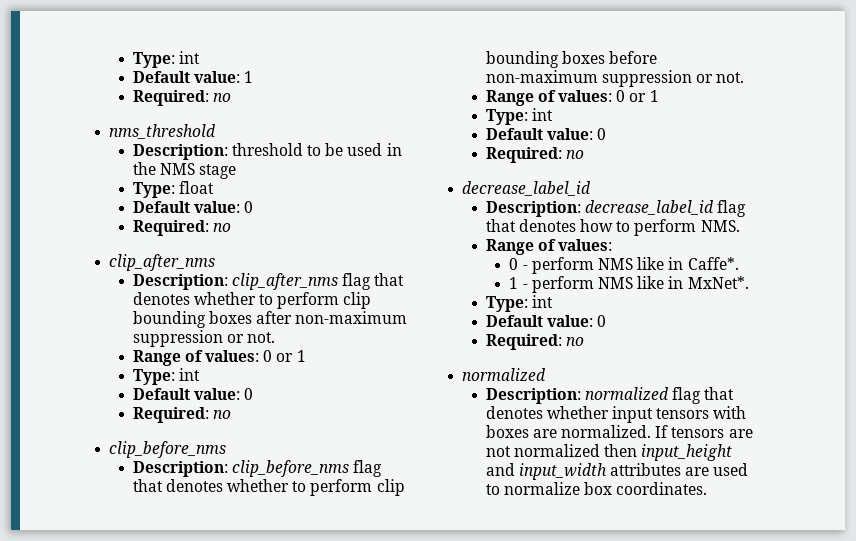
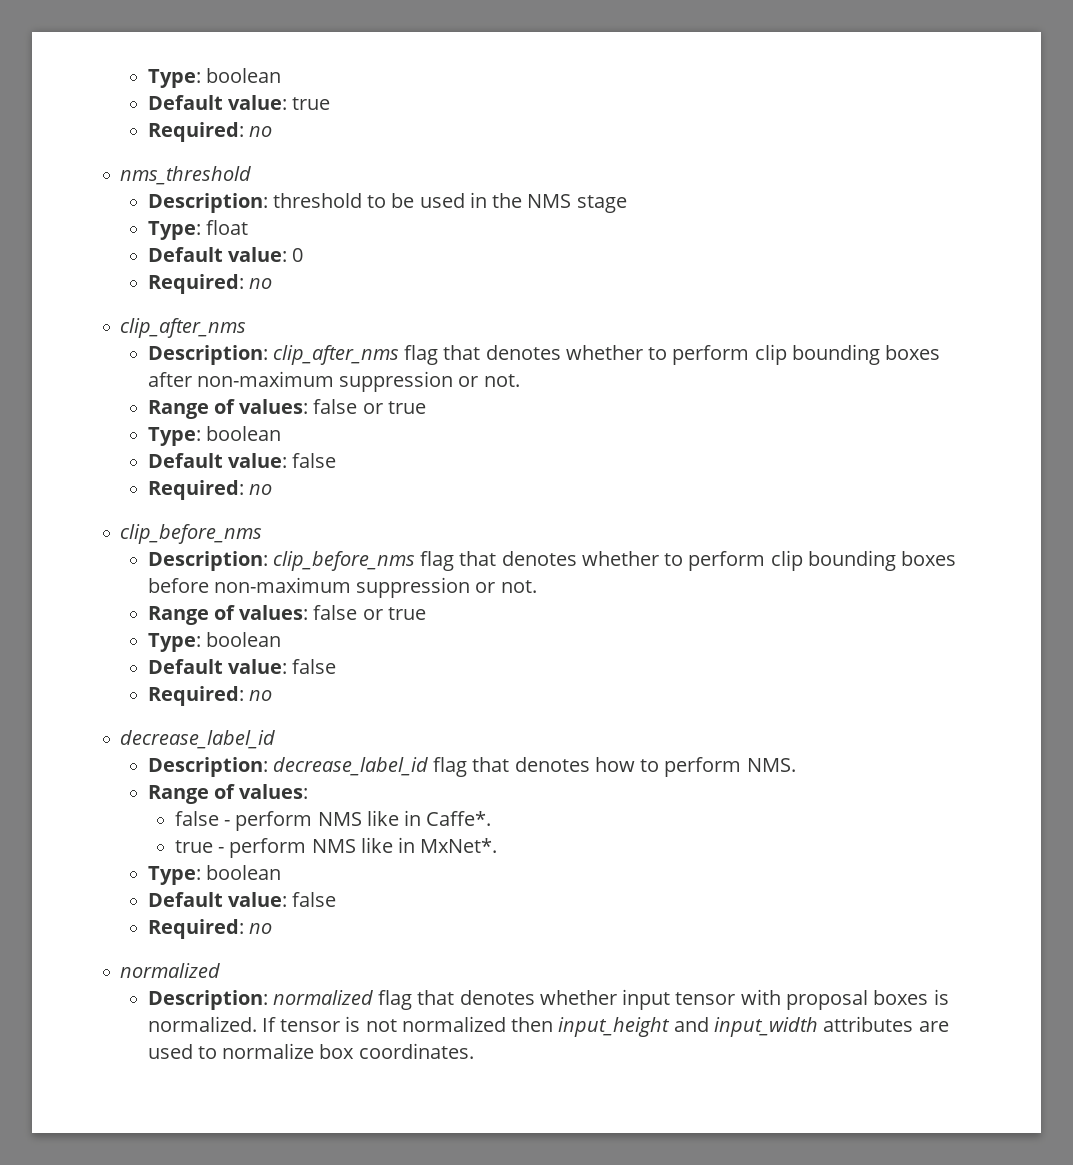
[132,51,200,68] [132,71,254,83] Type: int // Default value: 1 -> [147,68,281,88] [147,95,331,110] Type: boolean // Default value: true
[263,350,306,362] [132,368,200,385] [132,388,254,400] 0 or 1 // Type: int // Default value: 0 -> [313,399,426,414] [147,426,281,446] [147,453,337,468] false or true // Type: boolean // Default value: false
[616,90,659,102] [485,108,553,125] [485,128,607,140] 0 or 1 // Type: int // Default value: 0 -> [313,605,426,620] [147,632,281,652] [147,659,337,674] false or true // Type: boolean // Default value: false
[509,258,519,270] 0 -> [174,811,219,826] false
[509,277,519,289] 1 -> [174,840,213,853] true
[531,295,553,308] [485,315,607,327] int // Default value: 0 -> [205,865,281,880] [147,892,337,907] boolean // Default value: false
[656,406,747,419] [485,425,753,438] tensors with boxes are normalized. If tensors are -> [675,989,949,1010] [147,1016,361,1032] tensor with proposal boxes is normalized. If tensor is

